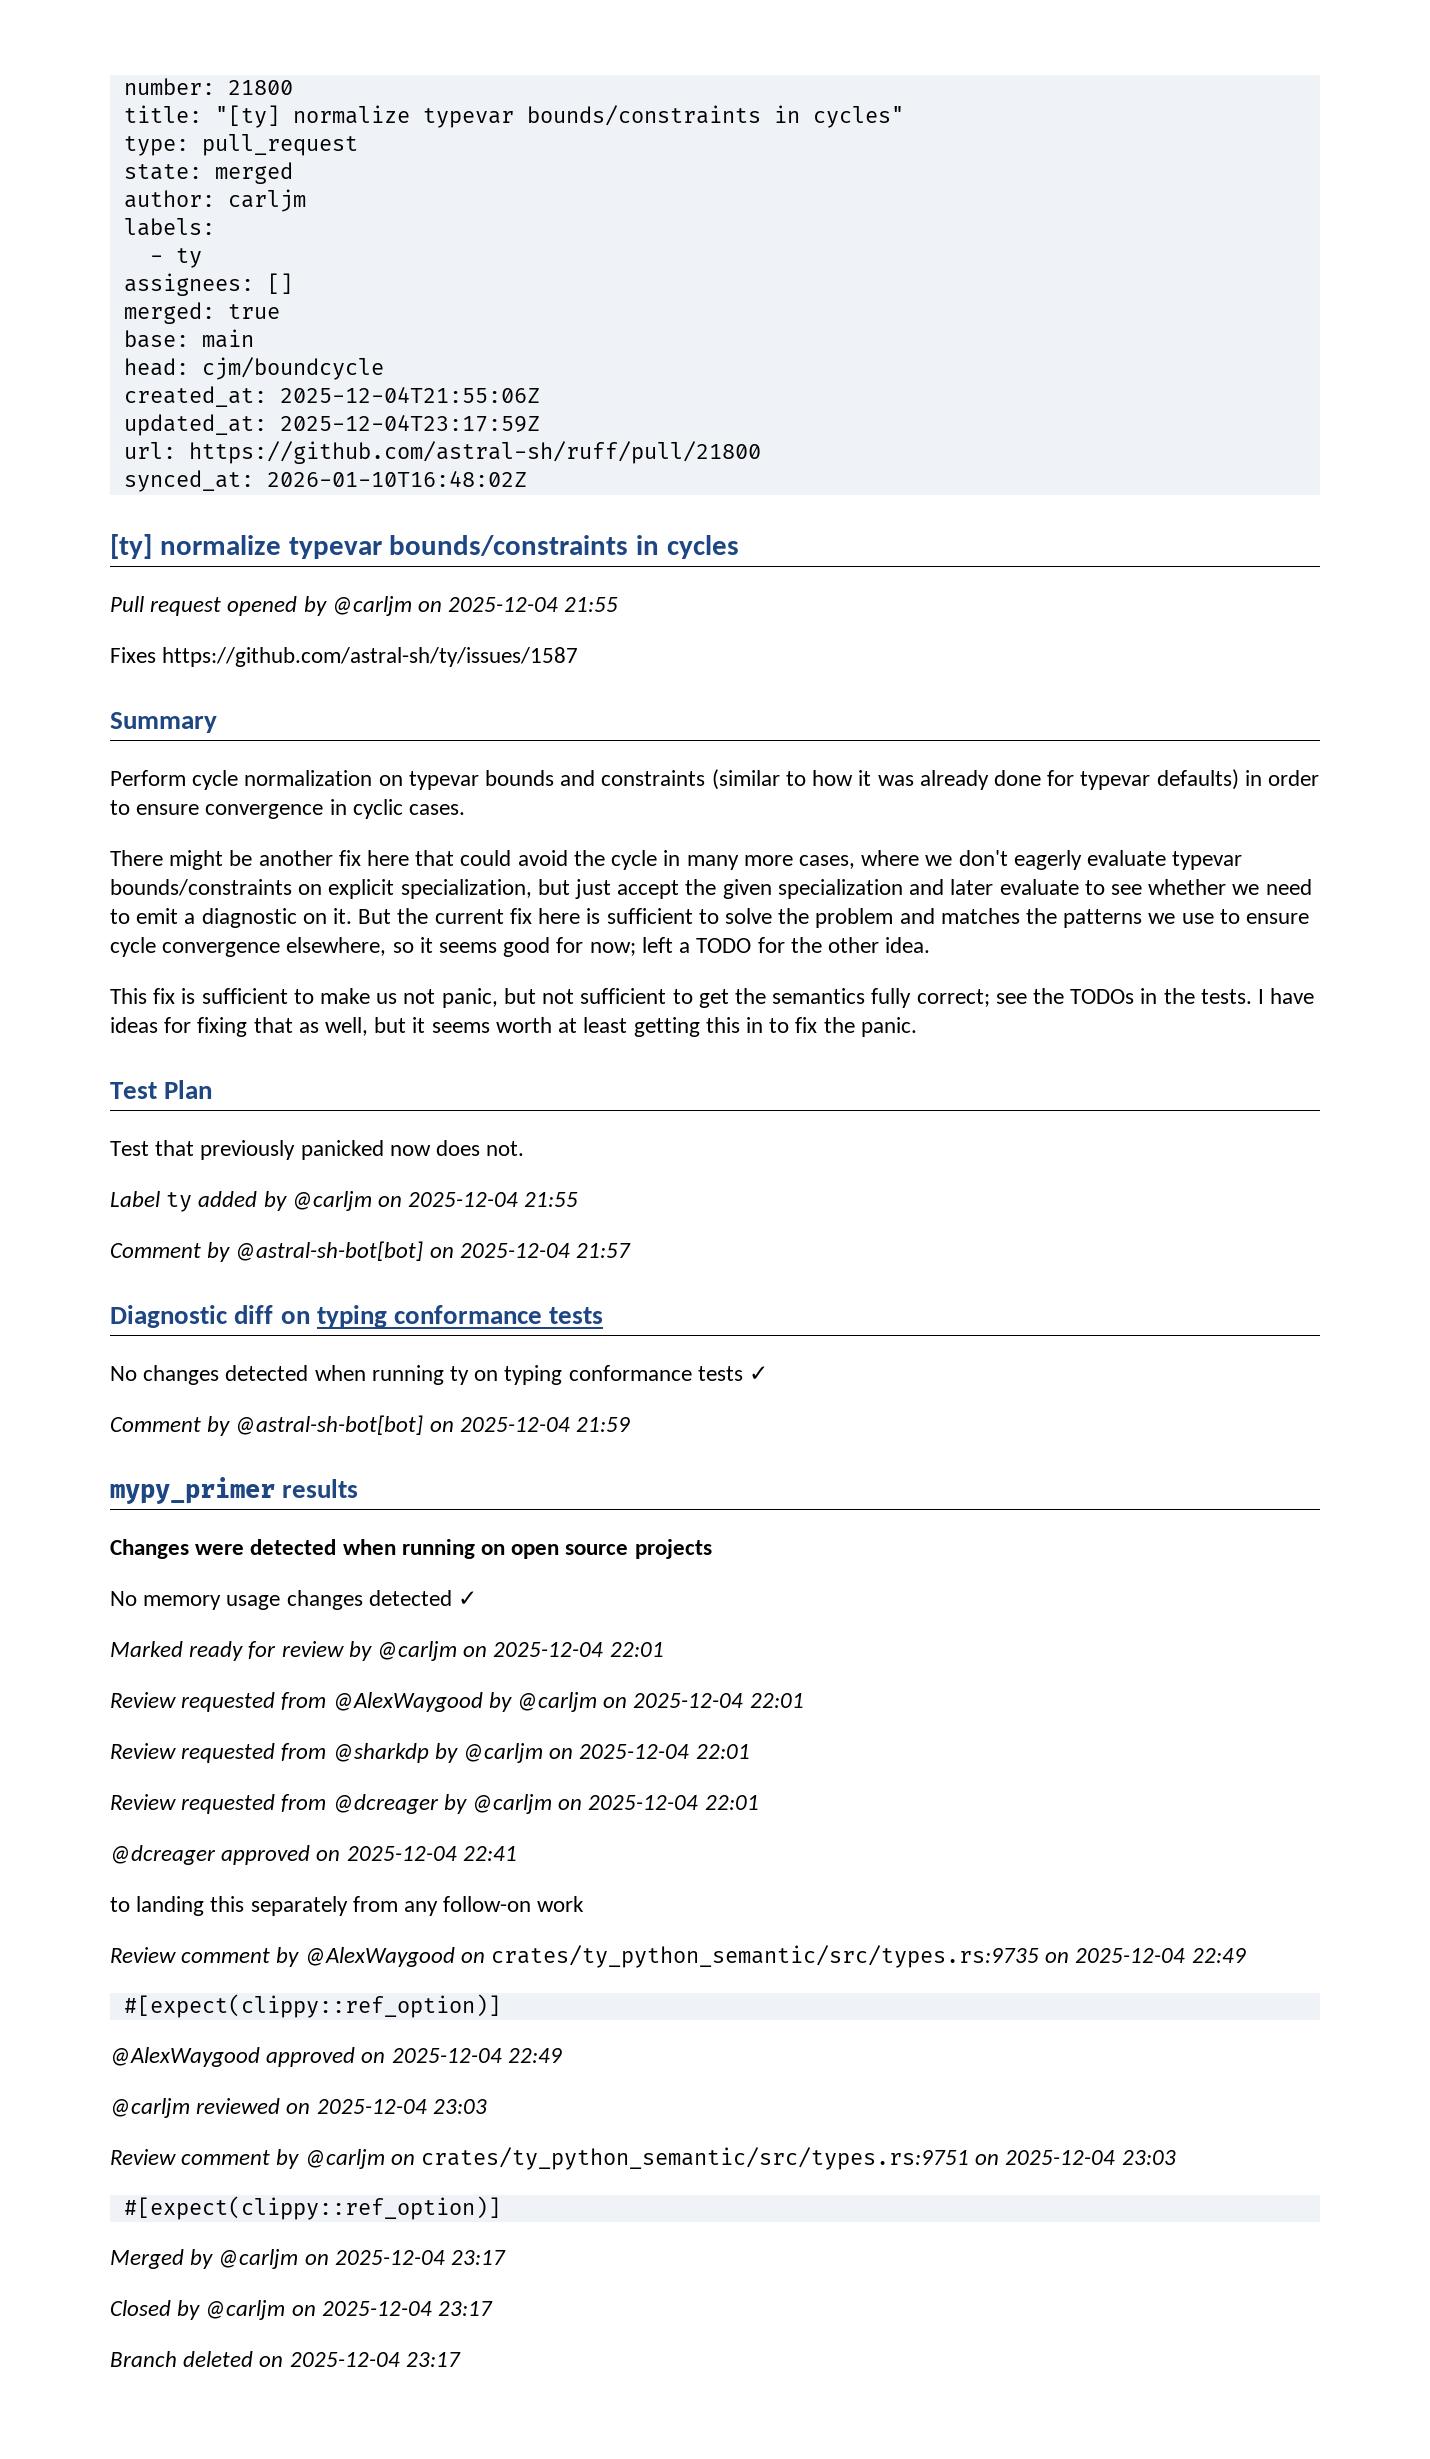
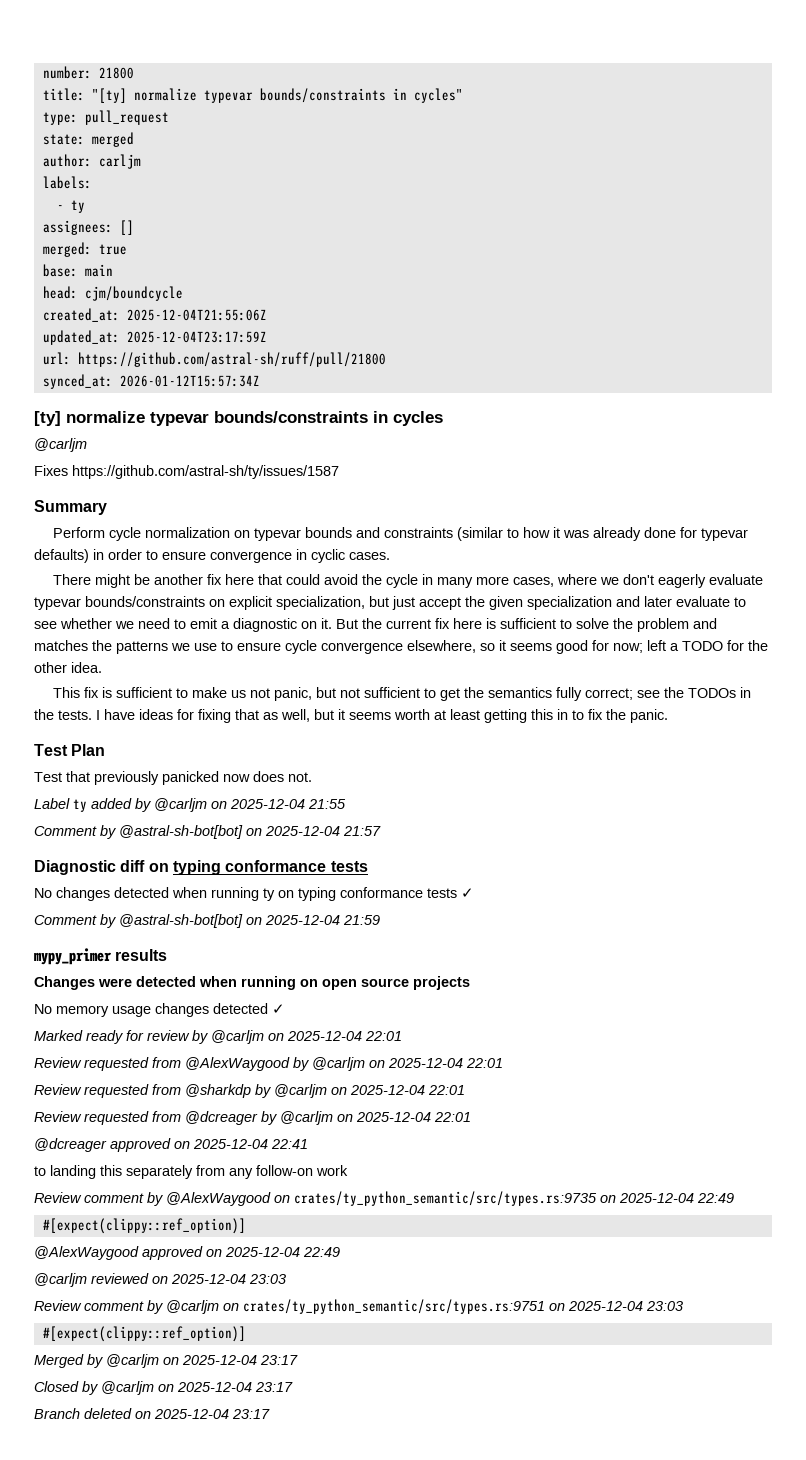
[266,471,527,487] 2026-01-10T16:48:02Z -> [119,375,260,387] 2026-01-12T15:57:34Z
[110,596,619,616] Pull request opened by @carljm on 2025-12-04 21:55 -> [34,438,87,452] @carljm

